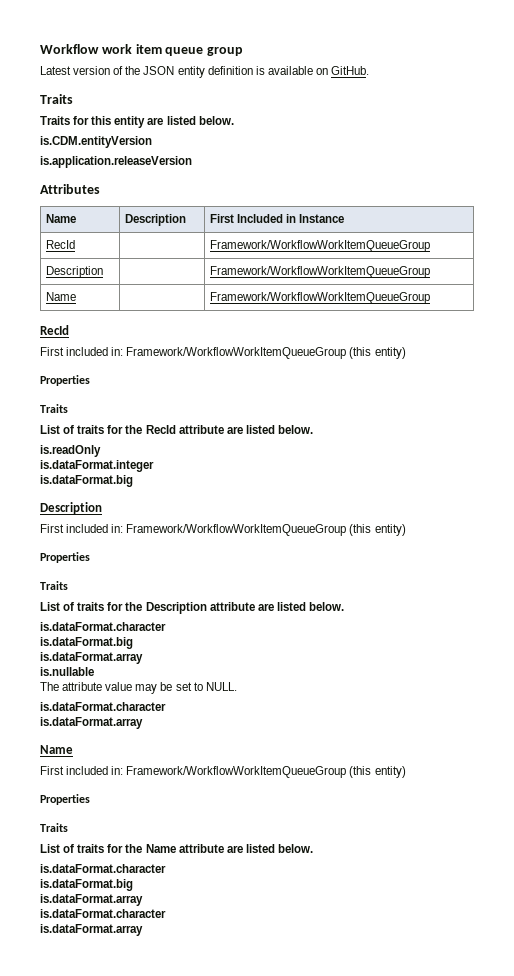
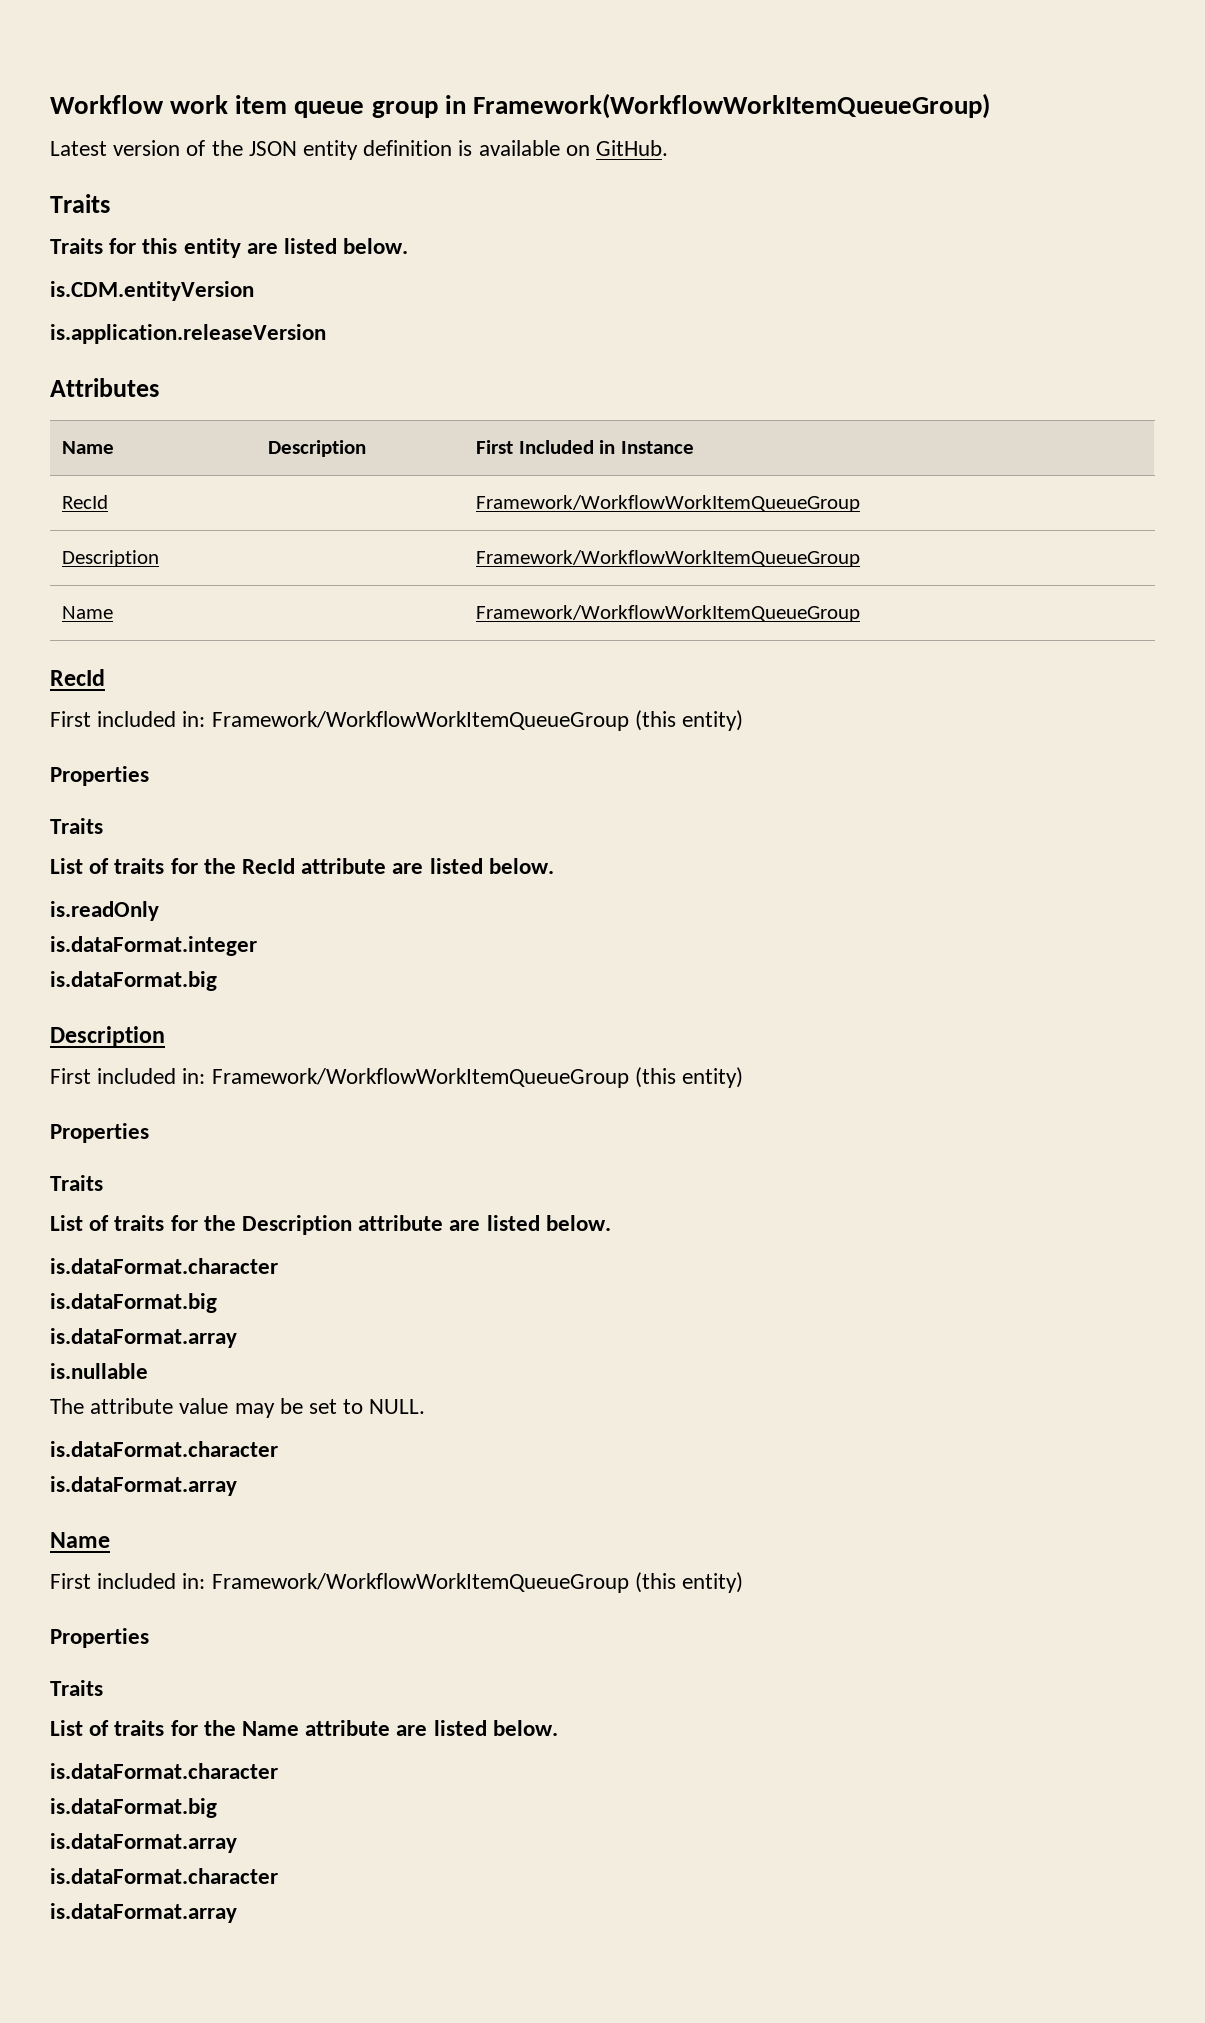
(244, 51) none -> [444,93,990,119] in Framework(WorkflowWorkItemQueueGroup)

